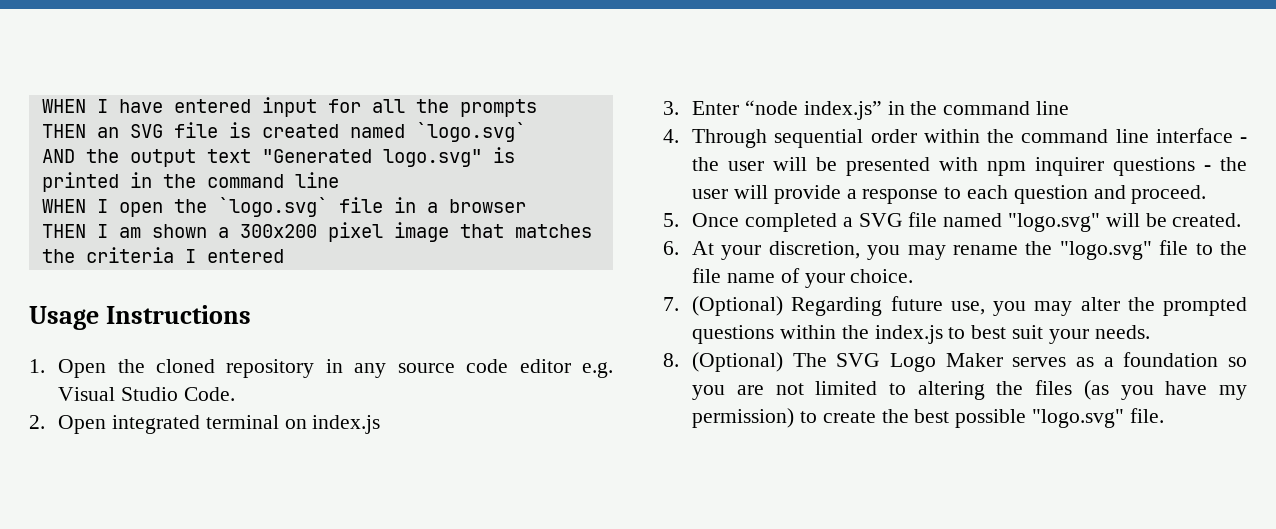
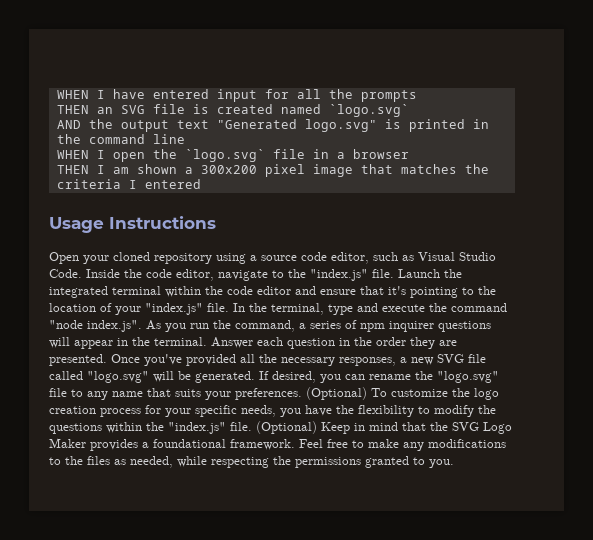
[29,359,614,378] [58,387,235,401] [29,415,381,434] [663,100,1069,120] [663,128,1247,148] [692,157,1247,176] [692,185,1207,204] [663,212,1003,232] 1. Open the cloned repository in any source code editor e.g. Visual Studio Code. // 2. Open integrated terminal on index.js // 3. Enter “node index.js” in the command line // 4. Through sequential order within the command line interface - the user will be presented with npm inquirer questions - the user will provide a response to each question and proceed. // 5. Once completed a SVG file named -> [49,252,496,264] [49,269,462,281] [49,286,496,298] [49,303,507,315] [49,320,491,332] [49,337,457,349] [49,354,486,366] [49,371,83,380] Open your cloned repository using a source code editor, such as Visual Studio Code. Inside the code editor, navigate to the "index.js" file. Launch the integrated terminal within the code editor and ensure that it's pointing to the location of your "index.js" file. In the terminal, type and execute the command "node index.js". As you run the command, a series of npm inquirer questions will appear in the terminal. Answer each question in the order they are presented. Once you've provided all the necessary responses, a new SVG file called
[1172,213,1242,227] [663,241,946,260] created. // 6. At your discretion, you may -> [195,371,365,383] generated. If desired, you can
[1220,241,1247,255] [692,268,914,288] [663,296,1247,316] [692,325,1150,344] [663,352,1247,372] [692,380,1247,400] [692,408,1164,428] the file name of your choice. // 7. (Optional) Regarding future use, you may alter the prompted questions within the index.js to best suit your needs. // 8. (Optional) The SVG Logo Maker serves as a foundation so you are not limited to altering the files (as you have my permission) to create the best possible "logo.svg" file. -> [87,387,499,400] [49,405,496,417] [49,421,512,434] [49,438,506,451] [49,456,454,468] any name that suits your preferences. (Optional) To customize the logo creation process for your specific needs, you have the flexibility to modify the questions within the "index.js" file. (Optional) Keep in mind that the SVG Logo Maker provides a foundational framework. Feel free to make any modifications to the files as needed, while respecting the permissions granted to you.

